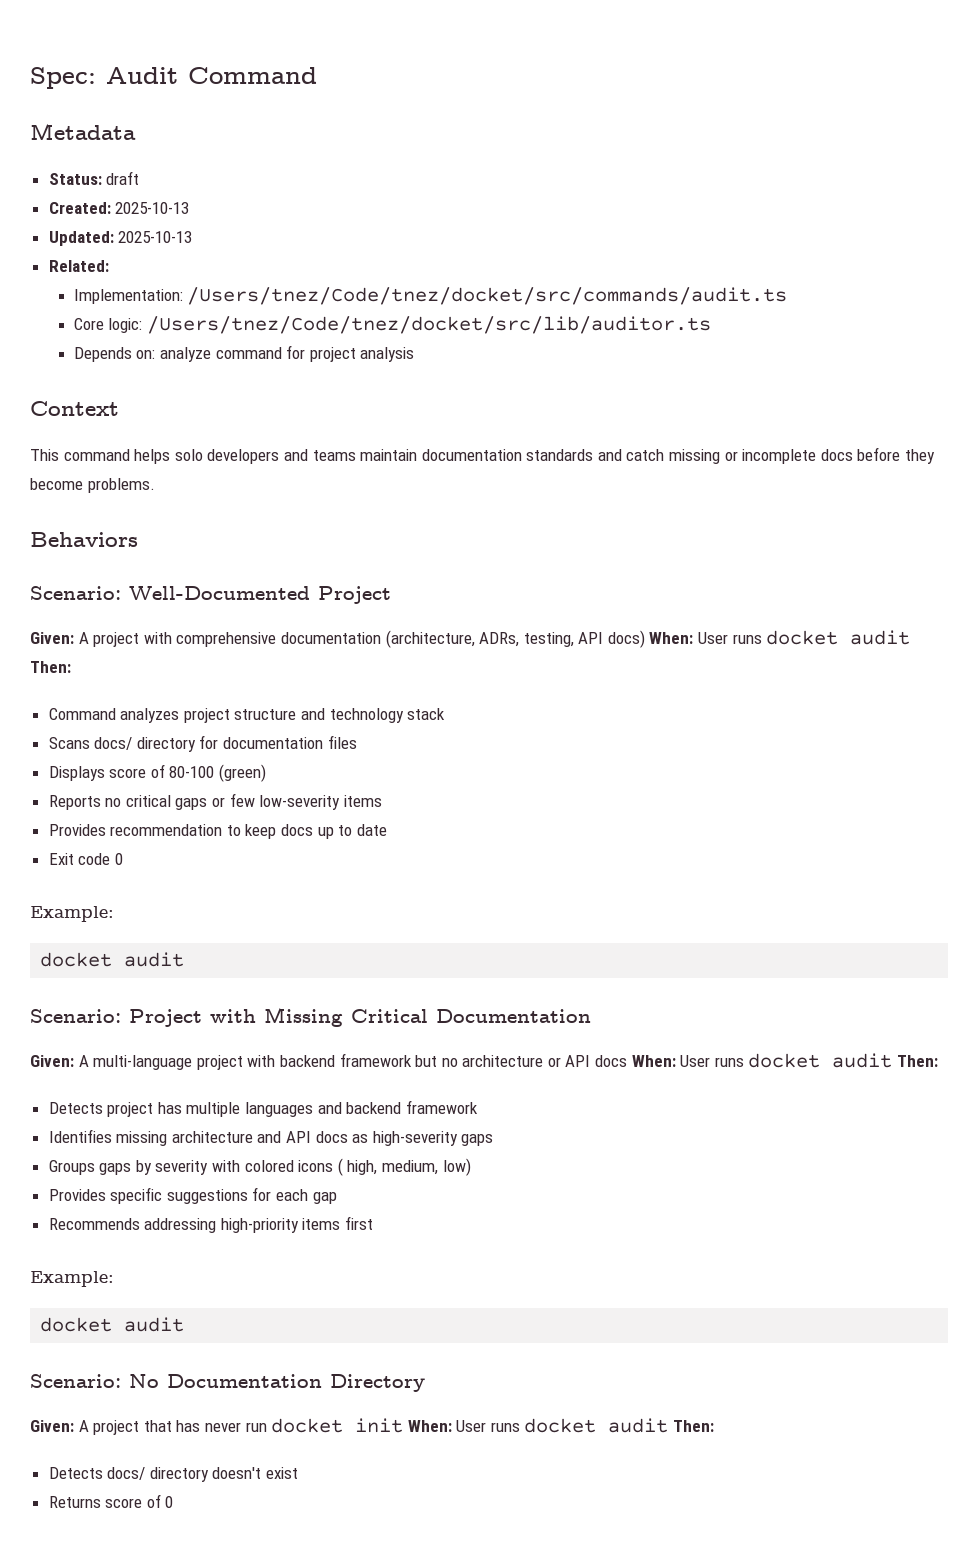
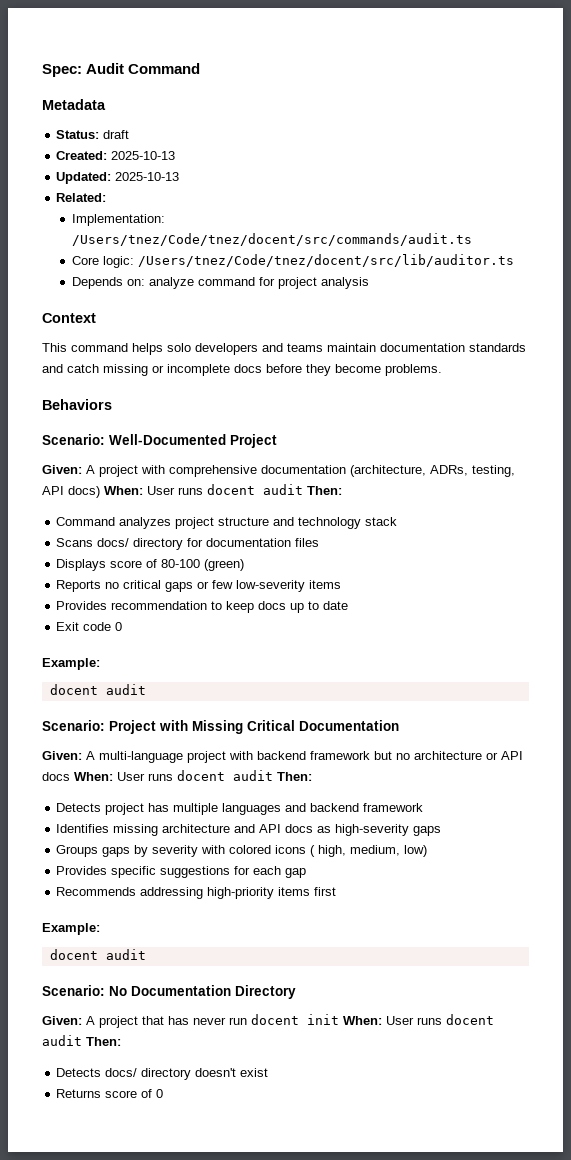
[187,287,788,305] /Users/tnez/Code/tnez/docket/src/commands/audit.ts -> [71,233,472,246] /Users/tnez/Code/tnez/docent/src/commands/audit.ts
[147,316,712,334] /Users/tnez/Code/tnez/docket/src/lib/auditor.ts -> [137,254,514,267] /Users/tnez/Code/tnez/docent/src/lib/auditor.ts
[766,630,839,645] docket -> [207,484,255,495] docent
[40,952,113,967] docket -> [49,684,98,695] docent
[748,1053,821,1068] docket -> [177,770,225,781] docent
[40,1317,113,1332] docket -> [49,949,98,960] docent
[271,1418,344,1433] docket -> [251,1014,299,1025] docent
[524,1418,597,1433] docket -> [446,1014,494,1025] docent

